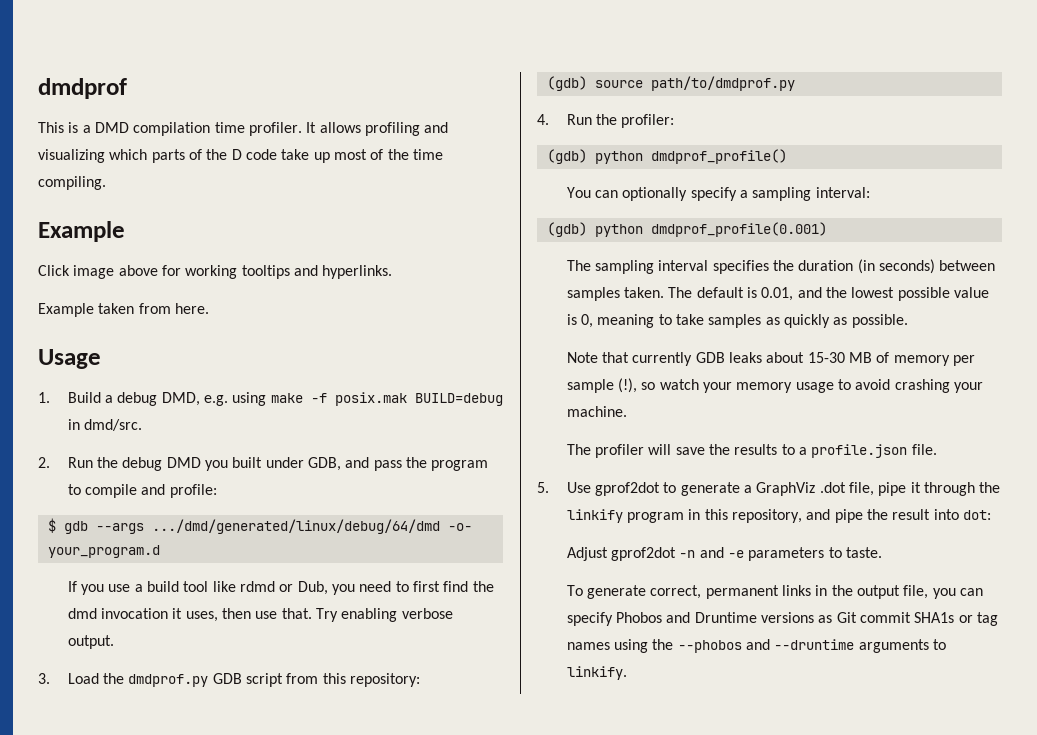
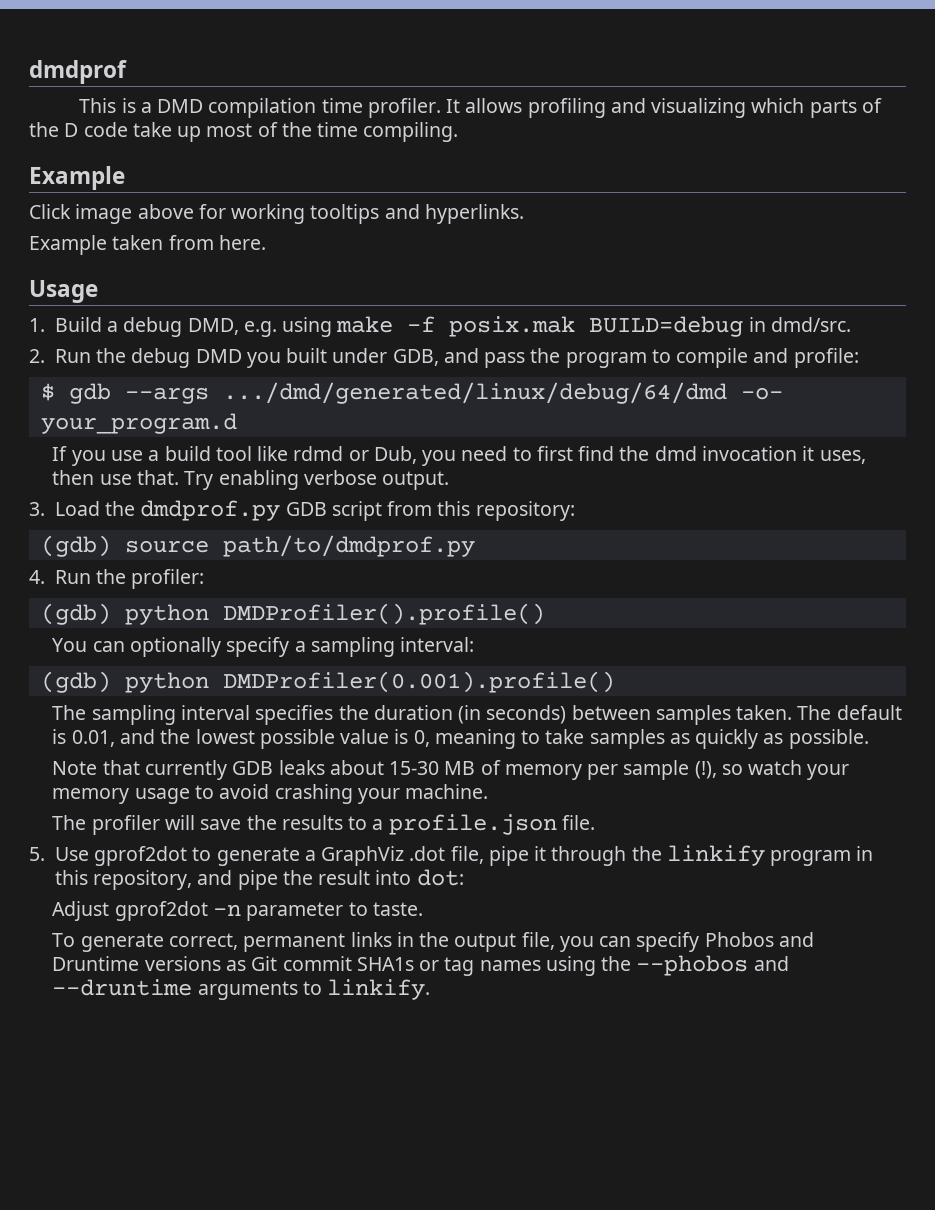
[650,149,787,164] dmdprof_profile() -> [222,603,545,625] DMDProfiler().profile()
[650,222,827,237] dmdprof_profile(0.001) -> [222,671,615,693] DMDProfiler(0.001).profile()
[699,547,825,561] and -e parameters -> [246,902,344,921] parameter

